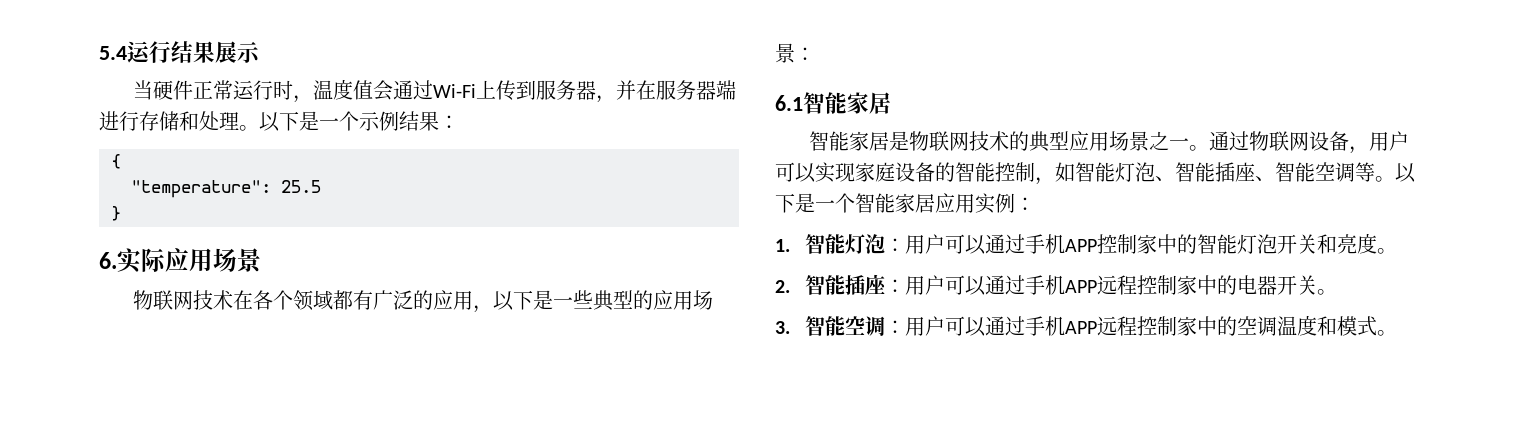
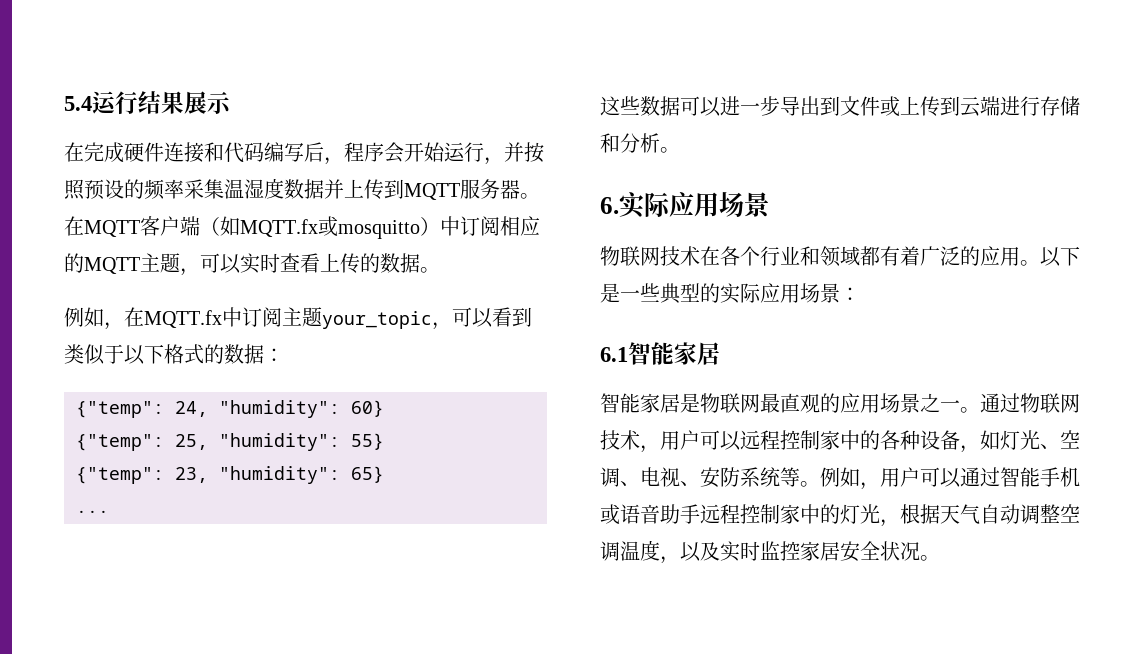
[132,79,716,103] 当硬件正常运行时，温度值会通过Wi-Fi上传到服务器，并在服务器 -> [64,142,544,165] [64,178,540,200] [64,216,540,239] [64,253,440,276] [64,307,532,330] [64,344,284,365] [76,400,384,418] [76,433,384,451] [76,466,384,484] [76,510,109,513] [600,96,980,117] 在完成硬件连接和代码编写后，程序会开始运行，并按照预设的频率采集温湿度数据并上传到MQTT服务器。在MQTT客户端（如MQTT.fx或mosquitto）中订阅相应的MQTT主题，可以实时查看上传的数据。 // 例如，在MQTT.fx中订阅主题your_topic，可以看到类似于以下格式的数据： // {"temp": 24, "humidity": 60} // {"temp": 25, "humidity": 55} // {"temp": 23, "humidity": 65} // ... // 这些数据可以进一步导出到文件或上传到云
[199,111,459,132] [111,154,121,169] [131,180,321,198] [111,206,121,221] 处理。以下是一个示例结果： // { // "temperature": 25.5 // } -> [620,133,680,153] 分析。
(293, 300) none -> [760,246,820,266] 行业和
(373, 300) none -> [900,246,920,266] 着
[472,305,493,313] ， -> [1020,260,1040,266] 。
(653, 300) none -> [720,283,761,304] 实际
[968,131,1069,152] 技术的典型 -> [760,393,840,413] 最直观的
[1308,131,1409,154] [775,162,1416,185] [775,193,1035,214] [775,233,1398,255] [775,274,1338,296] [775,315,1378,337] 设备，用户可以实现家庭设备的智能控制，如智能灯泡、智能插座、智能空调等。以下是一个智能家居应用实例： // 1.智能灯泡：用户可以通过手机APP控制家中的智能灯泡开关和亮度。 // 2.智能插座：用户可以通过手机APP远程控制家中的电器开关。 // 3.智能空调：用户可以通过手机APP远程控制家中的空调温度和模式 -> [600,430,1080,453] [600,467,1080,490] [600,504,1080,527] [600,540,920,564] 技术，用户可以远程控制家中的各种设备，如灯光、空调、电视、安防系统等。例如，用户可以通过智能手机或语音助手远程控制家中的灯光，根据天气自动调整空调温度，以及实时监控家居安全状况

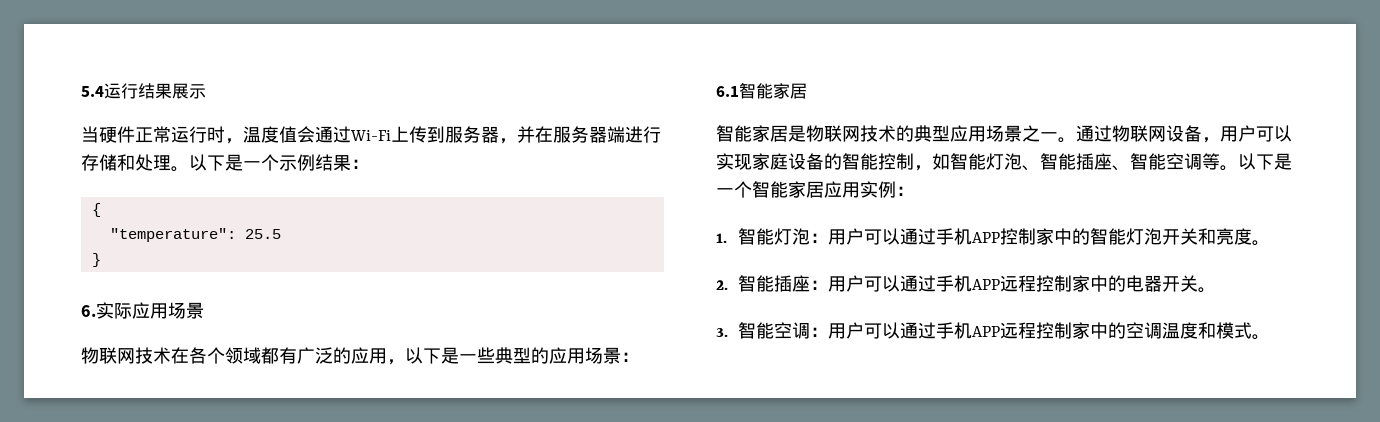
[64,142,544,165] [64,178,540,200] [64,216,540,239] [64,253,440,276] [64,307,532,330] [64,344,284,365] [76,400,384,418] [76,433,384,451] [76,466,384,484] [76,510,109,513] [600,96,980,117] 在完成硬件连接和代码编写后，程序会开始运行，并按照预设的频率采集温湿度数据并上传到MQTT服务器。在MQTT客户端（如MQTT.fx或mosquitto）中订阅相应的MQTT主题，可以实时查看上传的数据。 // 例如，在MQTT.fx中订阅主题your_topic，可以看到类似于以下格式的数据： // {"temp": 24, "humidity": 60} // {"temp": 25, "humidity": 55} // {"temp": 23, "humidity": 65} // ... // 这些数据可以进一步导出到文件或上传到云 -> [81,126,607,144] 当硬件正常运行时，温度值会通过Wi-Fi上传到服务器，并在服务器
[620,133,680,153] 分析。 -> [135,154,369,172] [91,203,101,217] [109,228,281,242] [91,253,101,267] 处理。以下是一个示例结果： // { // "temperature": 25.5 // }
[760,246,820,266] 行业和 -> (225, 355) none
[900,246,920,266] 着 -> (297, 355) none
[1020,260,1040,266] 。 -> [387,359,405,365] ，
[720,283,761,304] 实际 -> (549, 355) none
[760,393,840,413] 最直观的 -> [860,125,950,142] 技术的典型
[600,430,1080,453] [600,467,1080,490] [600,504,1080,527] [600,540,920,564] 技术，用户可以远程控制家中的各种设备，如灯光、空调、电视、安防系统等。例如，用户可以通过智能手机或语音助手远程控制家中的灯光，根据天气自动调整空调温度，以及实时监控家居安全状况 -> [1166,125,1292,143] [716,153,1292,171] [716,181,914,198] [716,228,1270,246] [716,275,1216,293] [716,322,1252,339] 设备，用户可以实现家庭设备的智能控制，如智能灯泡、智能插座、智能空调等。以下是一个智能家居应用实例： // 1.智能灯泡：用户可以通过手机APP控制家中的智能灯泡开关和亮度。 // 2.智能插座：用户可以通过手机APP远程控制家中的电器开关。 // 3.智能空调：用户可以通过手机APP远程控制家中的空调温度和模式

